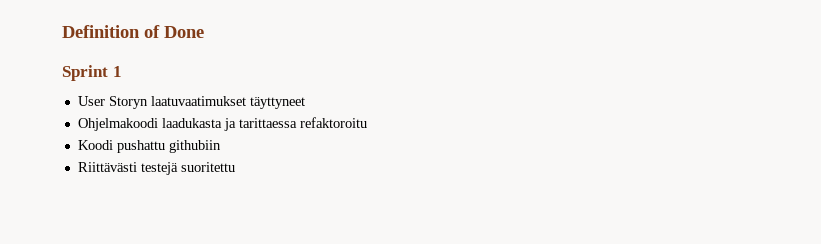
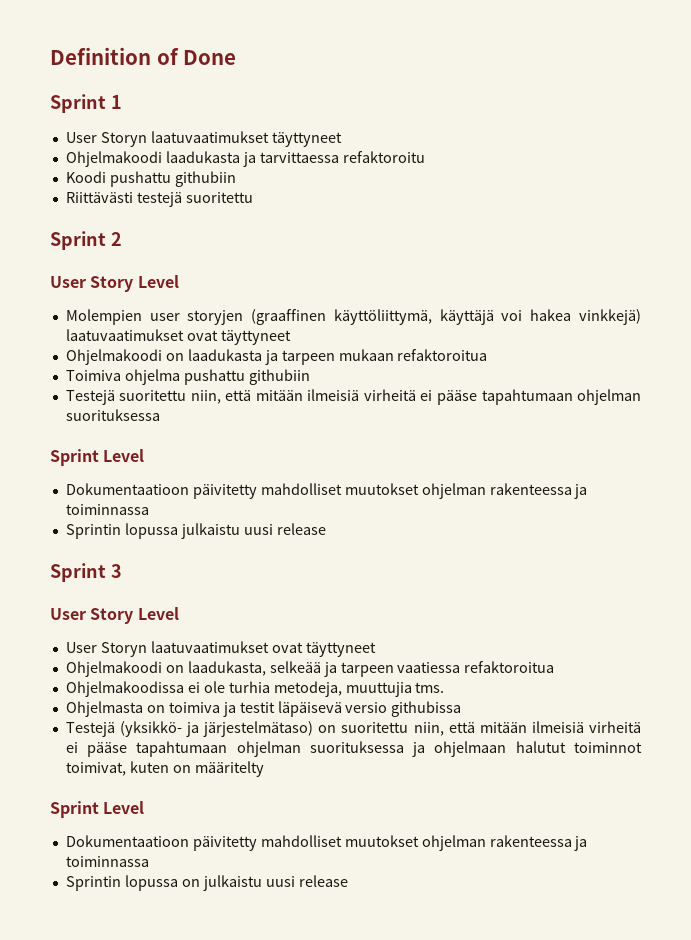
[238,118,297,128] tarittaessa -> [259,152,339,163] tarvittaessa
(235, 167) none -> [50,231,122,250] [50,275,179,292] [65,309,641,325] [65,329,291,345] [65,349,488,365] [65,369,310,385] [65,389,641,405] [65,409,160,421] [50,449,145,466] [65,483,588,499] [65,504,149,515] [65,523,326,539] [50,563,122,582] [50,607,179,624] [65,641,376,657] [65,661,555,677] [65,681,445,697] [65,701,462,717] [65,721,642,737] [65,741,642,757] [65,761,264,777] [50,801,145,818] [65,835,588,851] [65,856,149,867] [65,875,348,891] // Sprint 2 // User Story Level // Molempien user storyjen (graaffinen käyttöliittymä, käyttäjä voi hakea vinkkejä) laatuvaatimukset ovat täyttyneet // Ohjelmakoodi on laadukasta ja tarpeen mukaan refaktoroitua // Toimiva ohjelma pushattu githubiin // Testejä suoritettu niin, että mitään ilmeisiä virheitä ei pääse tapahtumaan ohjelman suorituksessa // Sprint Level // Dokumentaatioon päivitetty mahdolliset muutokset ohjelman rakenteessa ja toiminnassa // Sprintin lopussa julkaistu uusi release // Sprint 3 // User Story Level // User Storyn laatuvaatimukset ovat täyttyneet // Ohjelmakoodi on laadukasta, selkeää ja tarpeen vaatiessa refaktoroitua // Ohjelmakoodissa ei ole turhia metodeja, muuttujia tms. // Ohjelmasta on toimiva ja testit läpäisevä versio githubissa // Testejä (yksikkö- ja järjestelmätaso) on suoritettu niin, että mitään ilmeisiä virheitä ei pääse tapahtumaan ohjelman suorituksessa ja ohjelmaan halutut toiminnot toimivat, kuten on määritelty // Sprint Level // Dokumentaatioon päivitetty mahdolliset muutokset ohjelman rakenteessa ja toiminnassa // Sprintin lopussa on julkaistu uusi release

